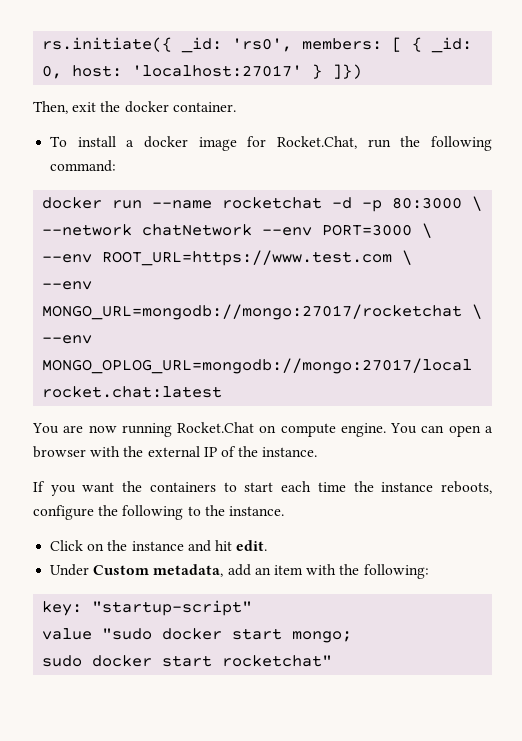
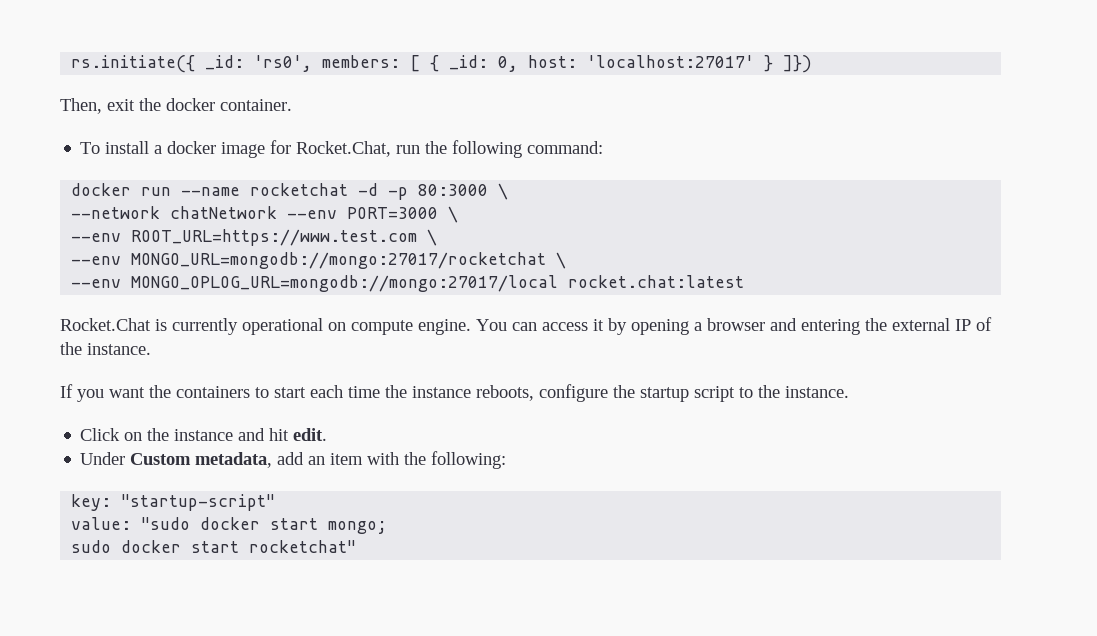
[32,422,255,437] You are now running Rocket.Chat -> [60,318,323,335] Rocket.Chat is currently operational
[448,425,493,437] [33,446,121,458] open a browser with -> [542,318,860,335] access it by opening a browser and entering
[122,505,184,520] following -> [640,386,735,402] startup script
[42,628,93,640] value -> [71,517,132,530] value:

